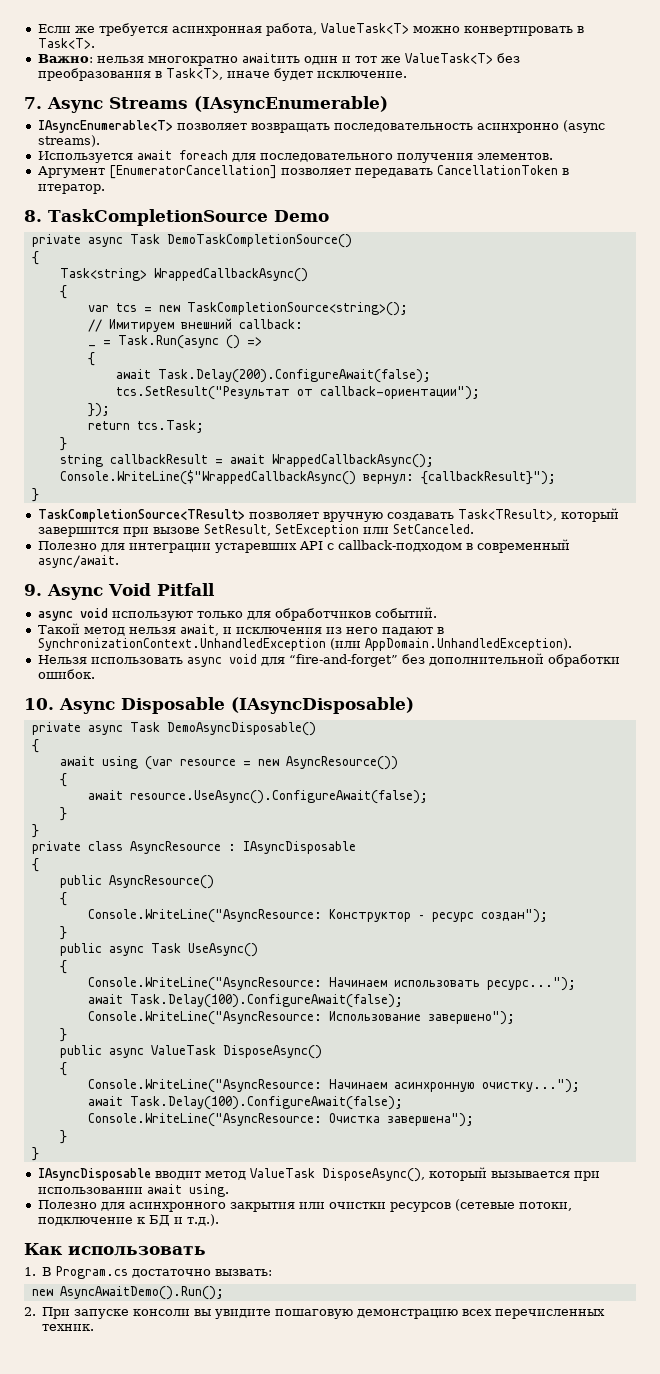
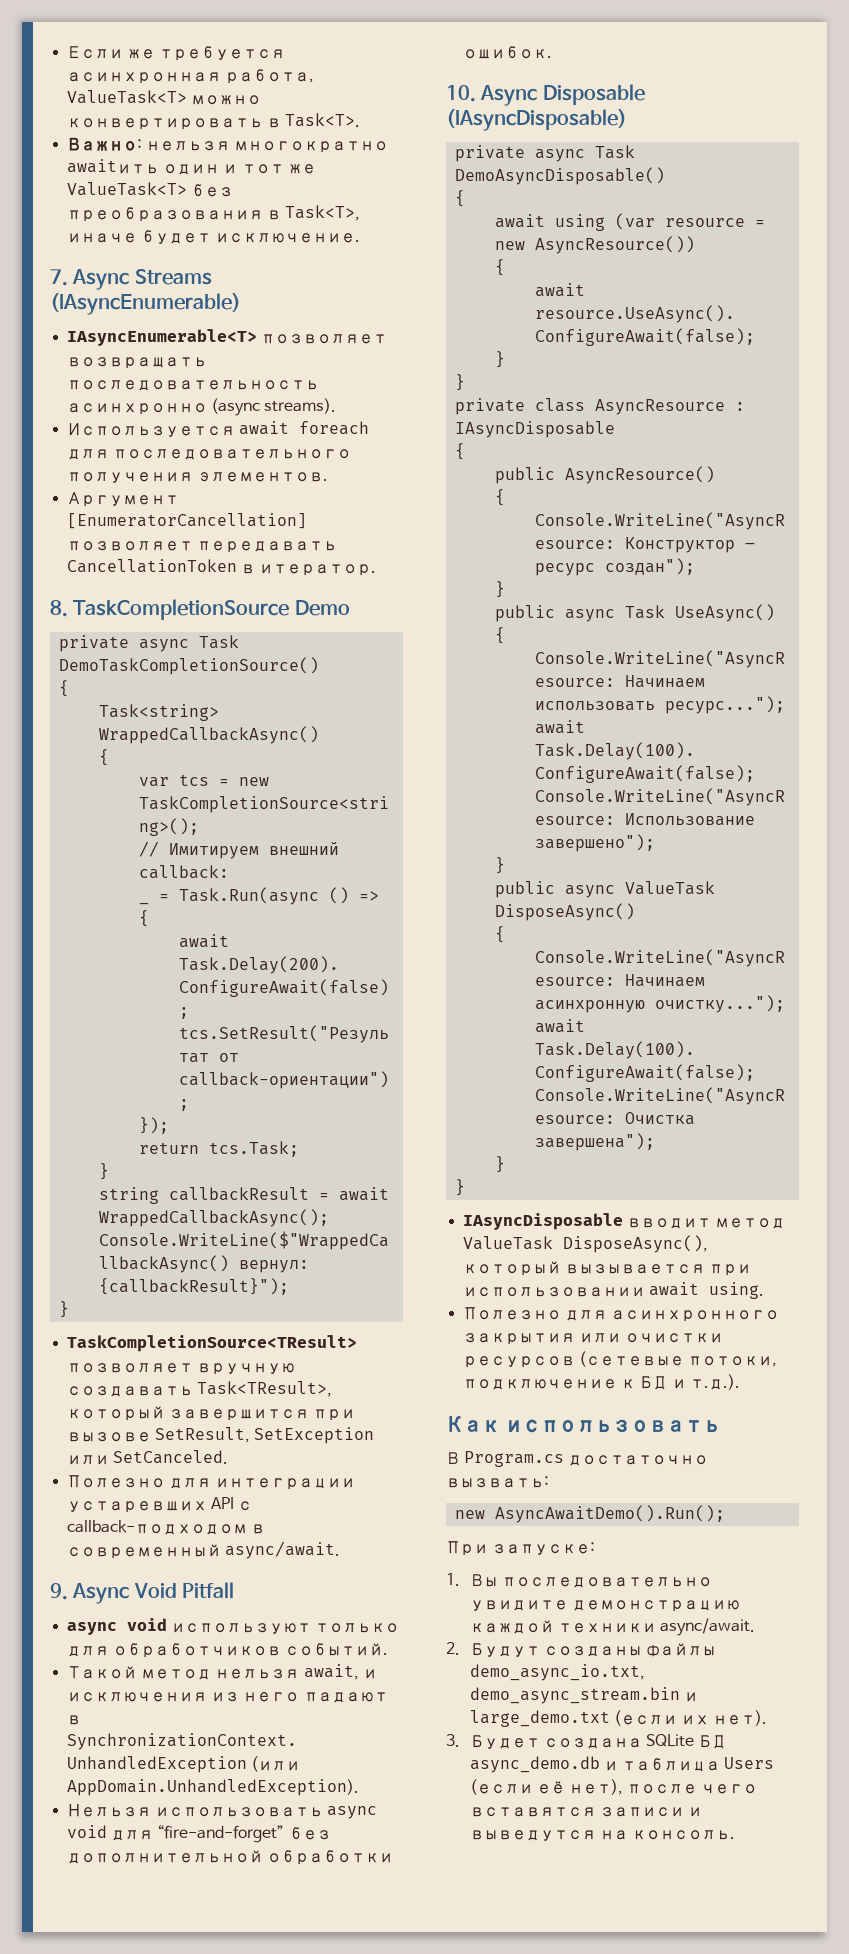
[24,1267,36,1276] 1. -> (722, 1426) none
[24,1307,606,1319] [42,1324,95,1331] 2. При запуске консоли вы увидите пошаговую демонстрацию всех перечисленных техник. -> [446,1541,596,1556] [446,1573,712,1588] [469,1600,740,1612] [469,1618,756,1636] [446,1642,717,1657] [469,1664,645,1681] [469,1687,698,1704] [469,1710,768,1727] [446,1734,727,1749] [469,1756,775,1773] [469,1779,758,1795] [469,1807,703,1817] [469,1830,736,1841] При запуске: // 1. Вы последовательно увидите демонстрацию каждой техники async/await. // 2. Будут созданы файлы demo_async_io.txt, demo_async_stream.bin и large_demo.txt (если их нет). // 3. Будет создана SQLite БД async_demo.db и таблица Users (если её нет), после чего вставятся записи и выведутся на консоль.

